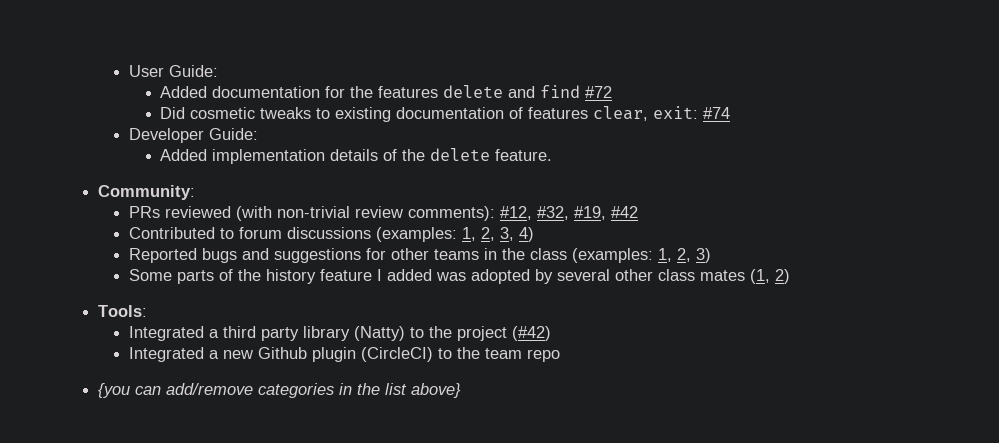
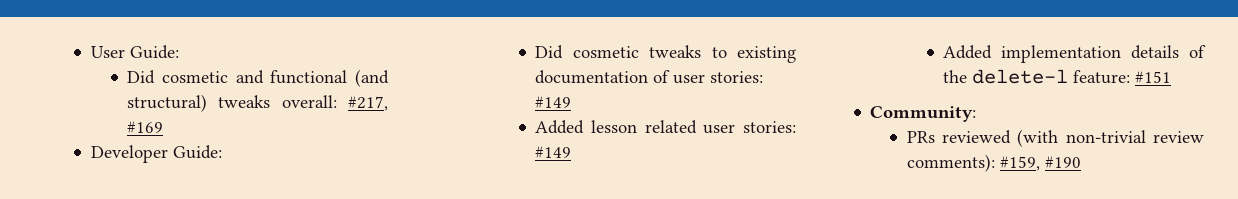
[160,85,613,98] Added documentation for the features delete and find #72 -> [127,69,390,87] [127,94,389,112] [127,121,164,133] [90,145,222,163] Did cosmetic and functional (and structural) tweaks overall: #217, #169 // Developer Guide:
[528,106,731,121] [129,128,259,143] features clear, exit: #74 // Developer Guide: -> [673,71,764,84] [535,96,572,108] [535,120,796,134] [535,146,572,158] user stories: #149 // Added lesson related user stories: #149
[430,148,553,161] delete feature. -> [972,69,1172,84] delete-l feature: #151
[500,206,639,220] [129,227,535,242] [129,248,712,263] [129,269,791,284] [98,305,148,317] [129,326,552,341] [129,347,561,362] [98,383,462,398] #12, #32, #19, #42 // Contributed to forum discussions (examples: 1, 2, 3, 4) // Reported bugs and suggestions for other teams in the class (examples: 1, 2, 3) // Some parts of the history feature I added was adopted by several other class mates (1, 2) // Tools: // Integrated a third party library (Natty) to the project (#42) // Integrated a new Github plugin (CircleCI) to the team repo // {you can add/remove categories in the list above} -> [999,156,1081,171] #159, #190

